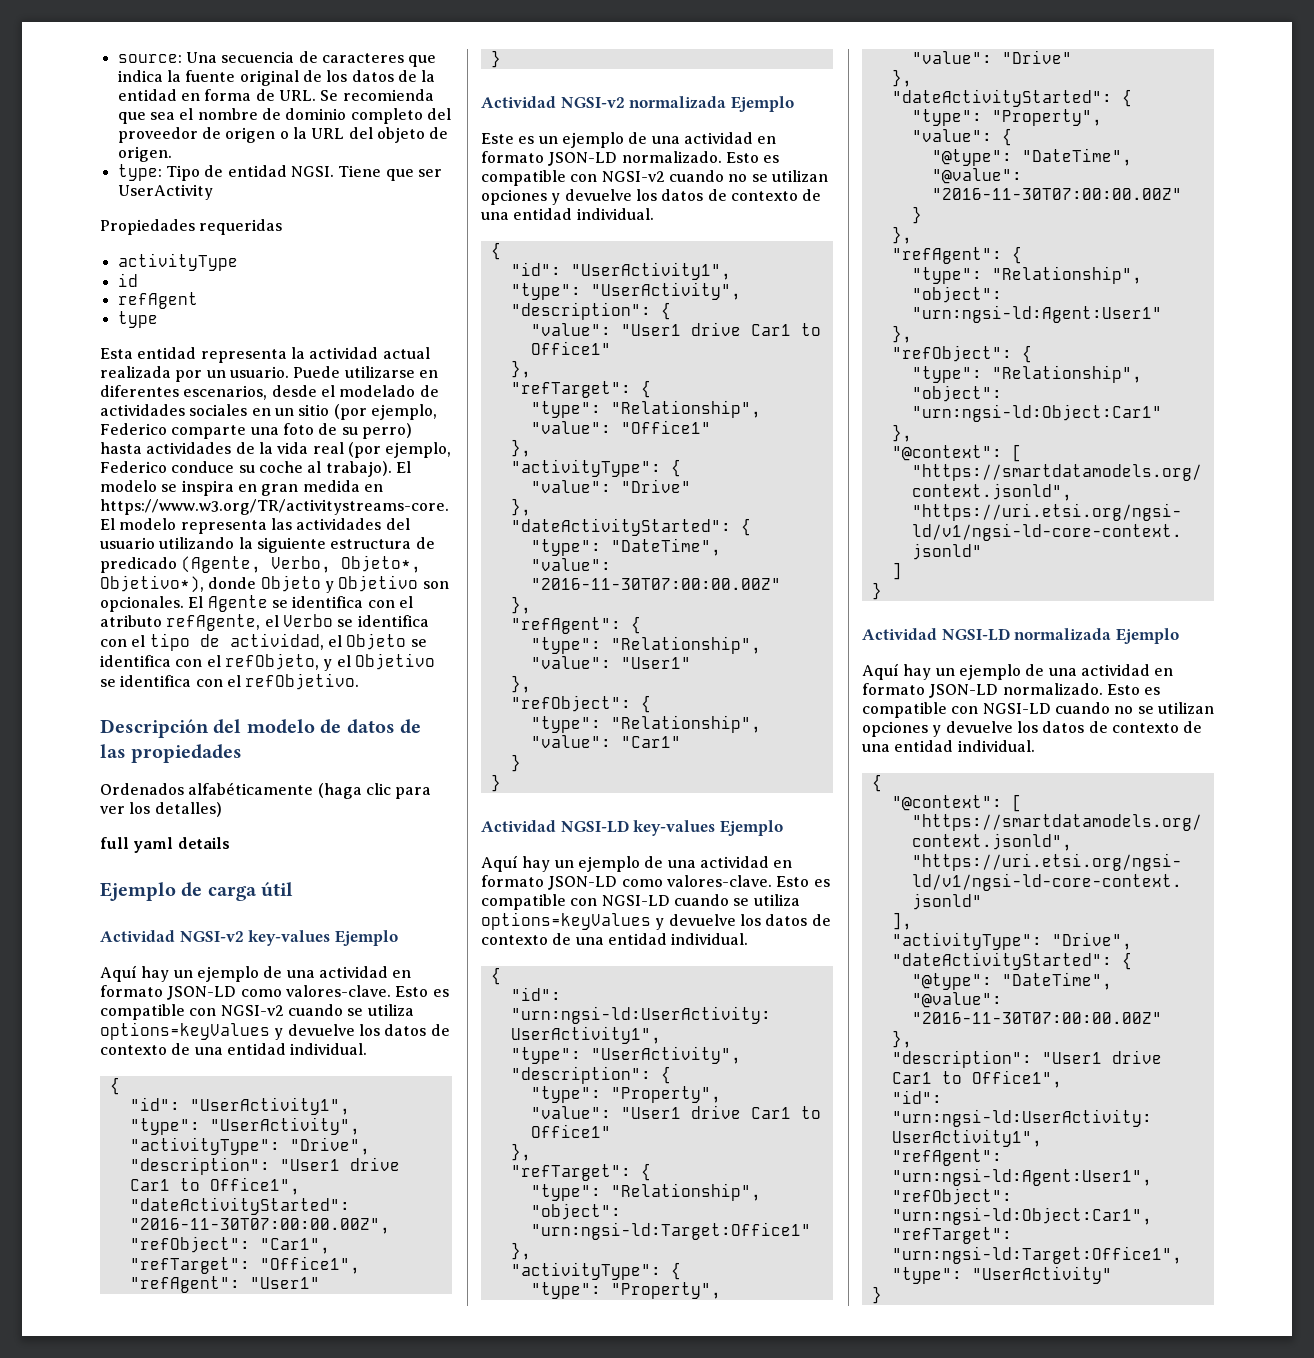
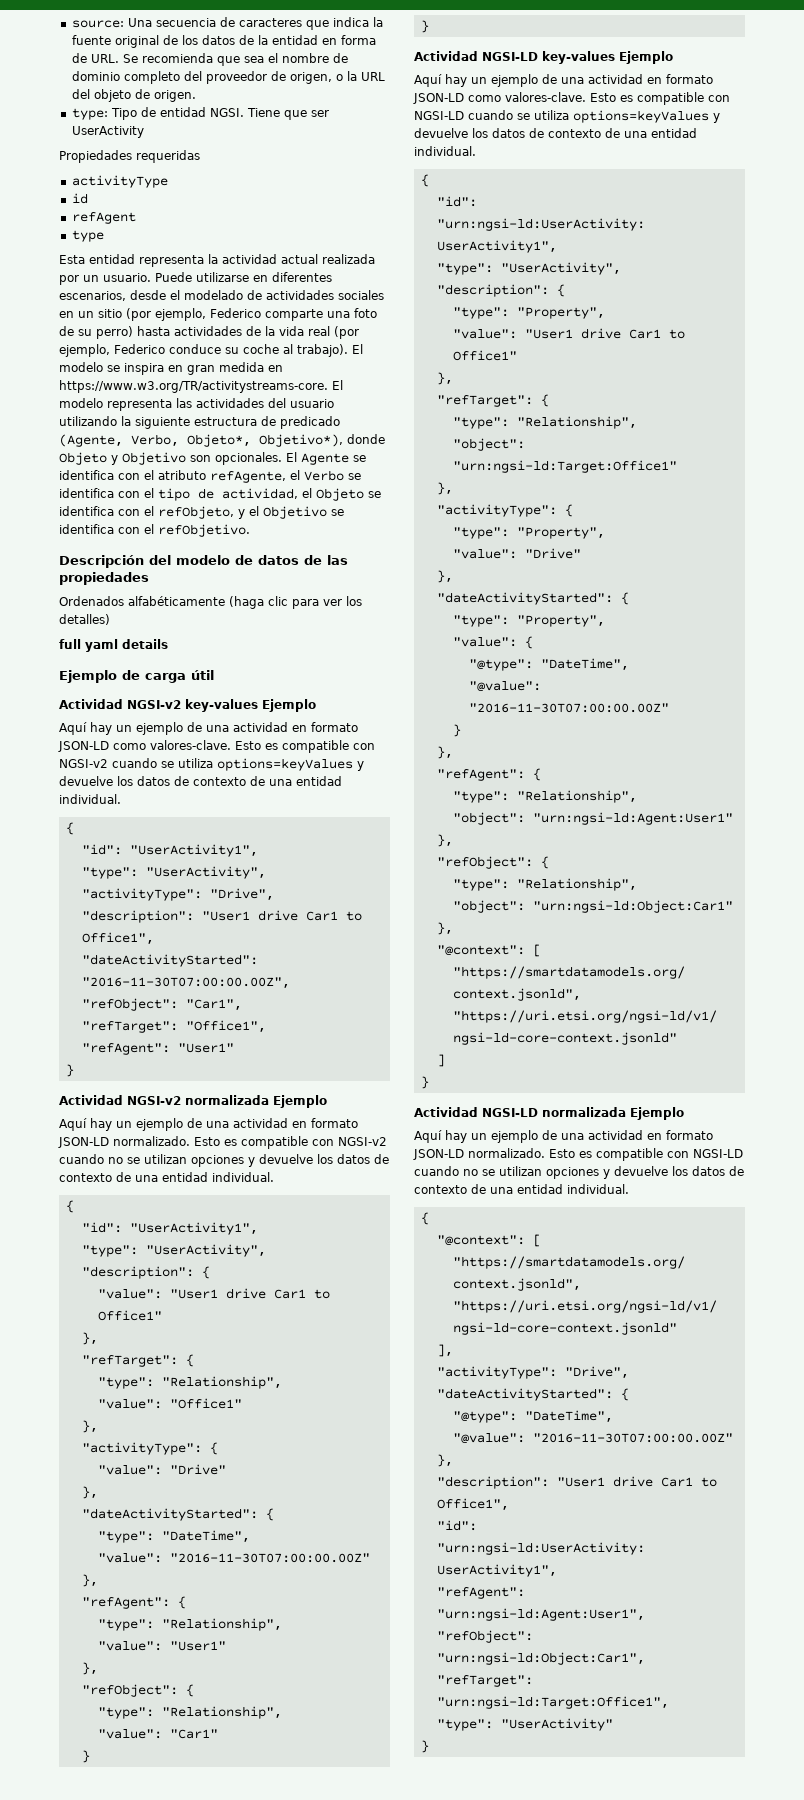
[225,127,276,143] origen -> [289,72,332,84] origen,
[481,133,535,144] Este es -> [59,1118,112,1131] Aquí hay

